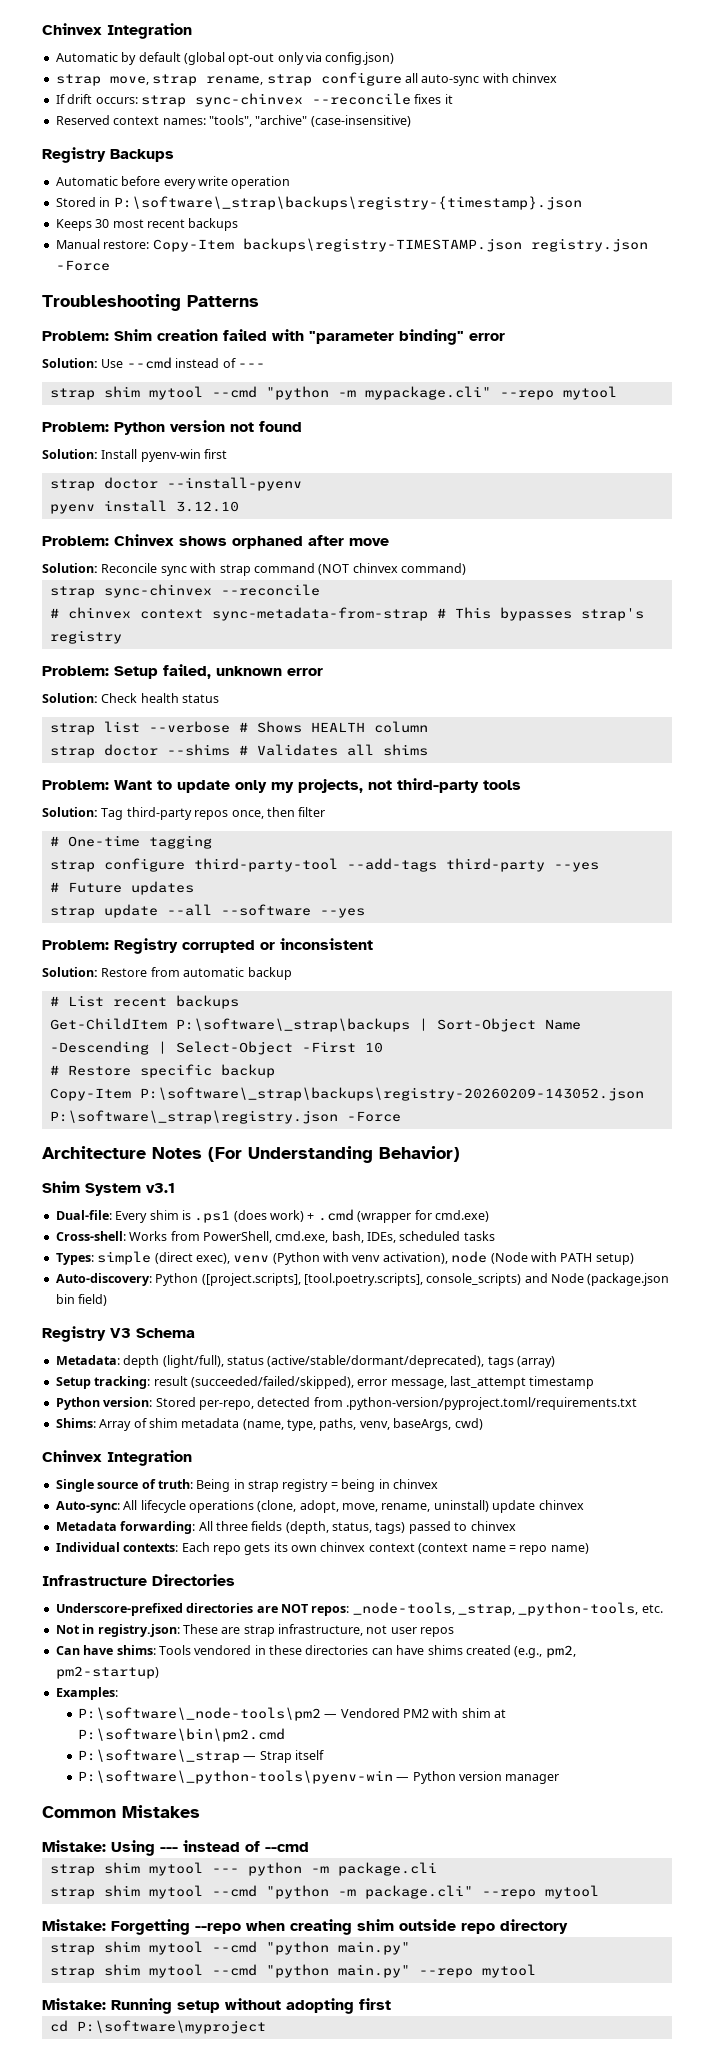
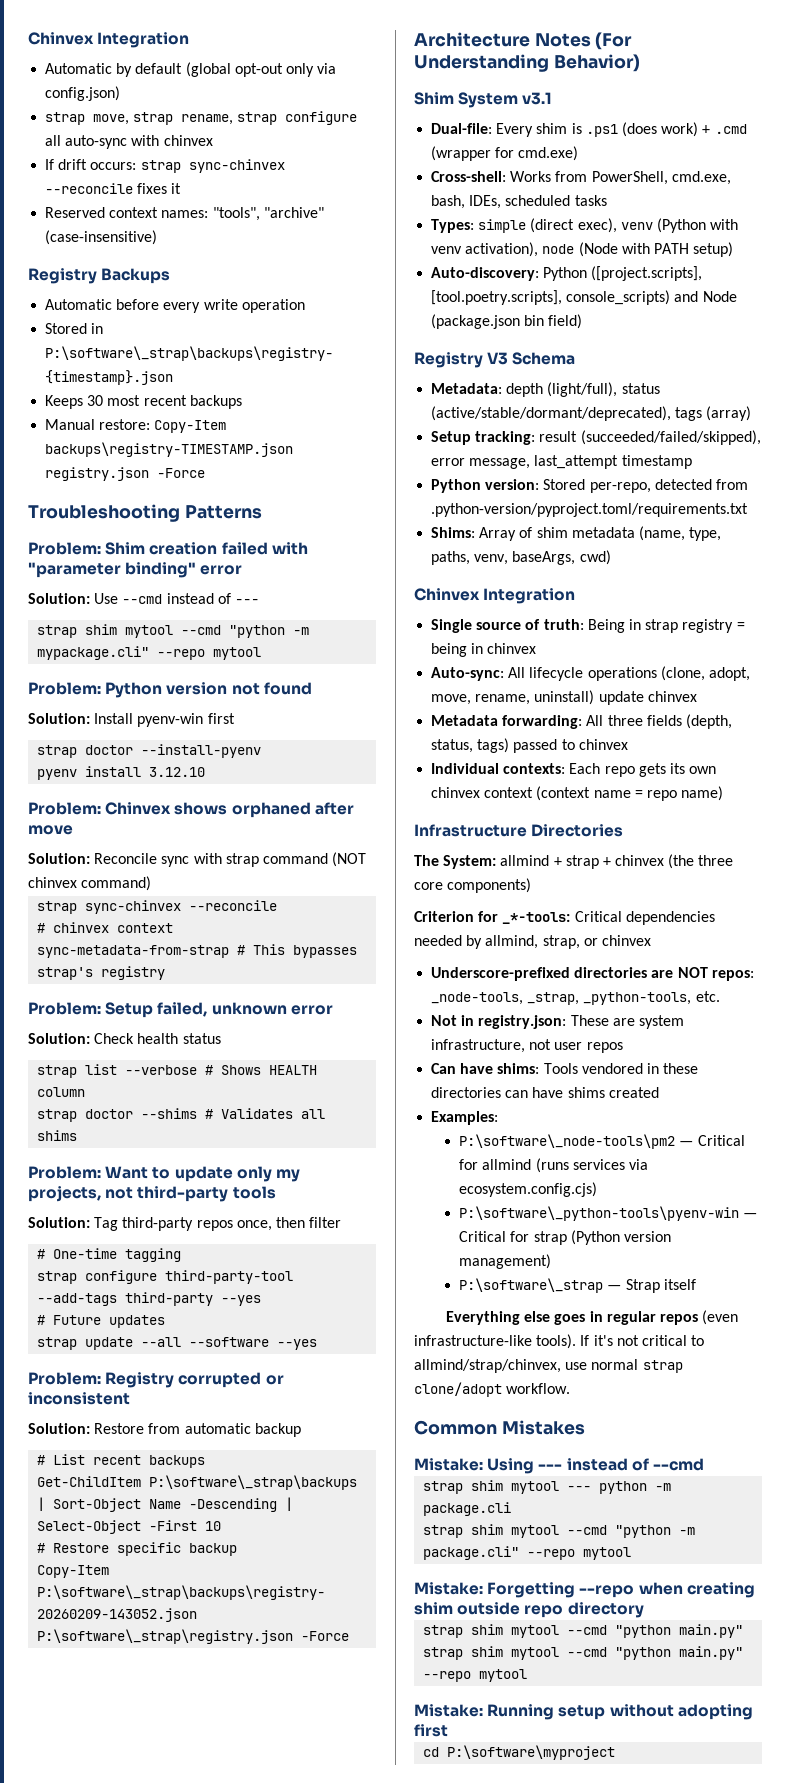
(235, 1580) none -> [414,854,734,869] [414,878,532,893] [414,911,715,925] [414,935,651,949] // The System: allmind + strap + chinvex (the three core components) // Criterion for _*-tools: Critical dependencies needed by allmind, strap, or chinvex
[243,1625,275,1637] strap -> [638,1015,684,1029] system
[514,1645,576,1658] [55,1666,159,1679] (e.g., pm2, pm2-startup) -> (659, 1092) none
[340,1708,507,1718] [77,1728,285,1742] [77,1749,325,1763] [77,1770,560,1784] Vendored PM2 with shim at P:\software\bin\pm2.cmd // P:\software\_strap — Strap itself // P:\software\_python-tools\pyenv-win — Python version manager -> [697,1135,745,1146] [459,1158,649,1173] [459,1182,598,1197] [459,1206,758,1221] [459,1230,672,1245] [459,1254,552,1269] [459,1278,696,1293] [446,1310,739,1325] [414,1334,705,1349] [414,1359,683,1373] [414,1382,571,1397] Critical for allmind (runs services via ecosystem.config.cjs) // P:\software\_python-tools\pyenv-win — Critical for strap (Python version management) // P:\software\_strap — Strap itself // Everything else goes in regular repos (even infrastructure-like tools). If it's not critical to allmind/strap/chinvex, use normal strap clone/adopt workflow.

